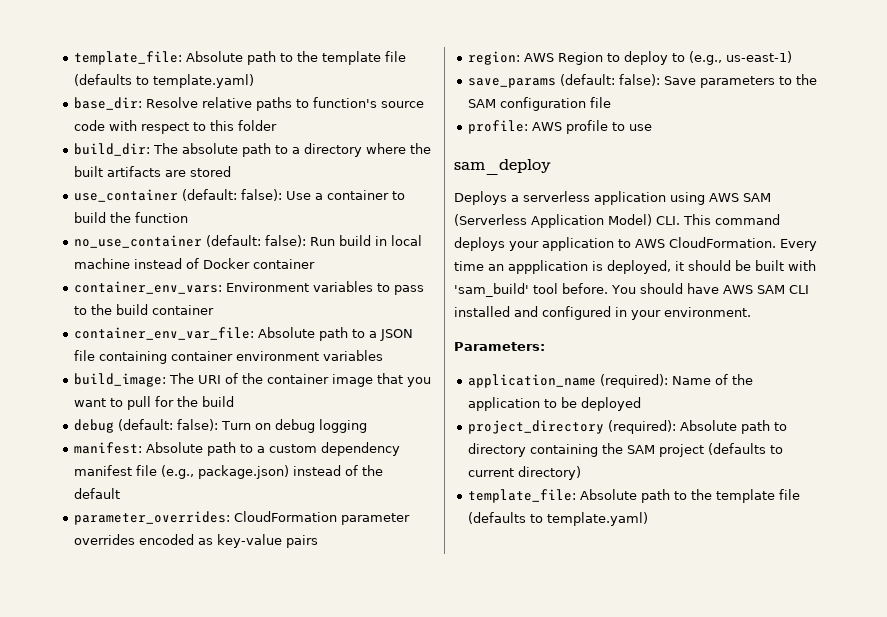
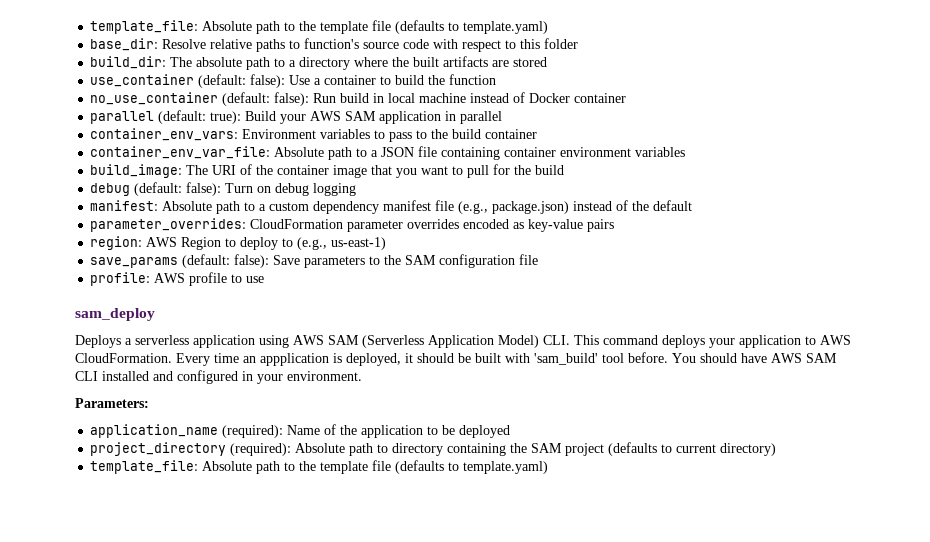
(316, 264) none -> [90,110,503,124] // parallel (default: true): Build your AWS SAM application in parallel

